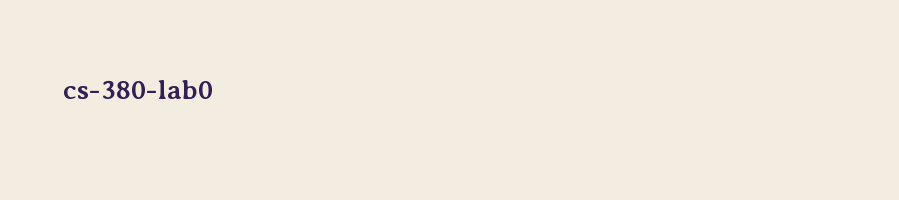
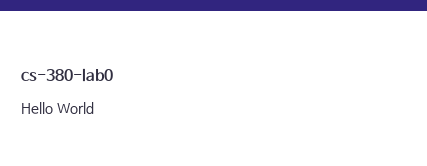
(213, 89) none -> [21,102,94,114] // Hello World

